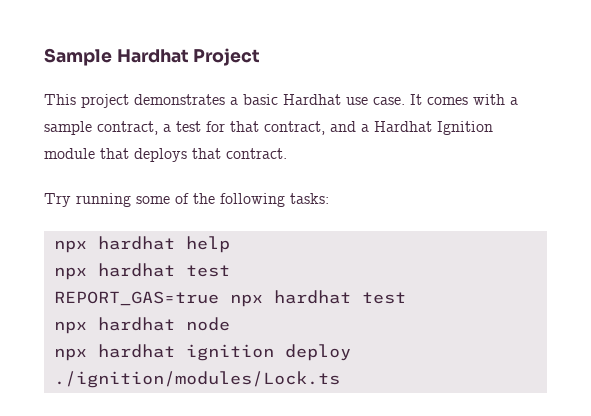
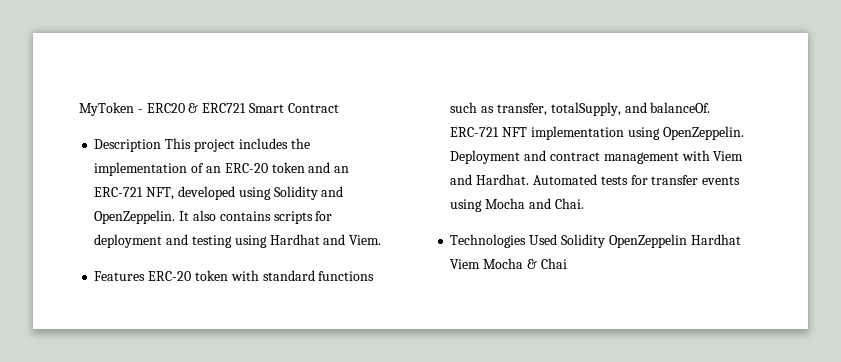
[44,48,261,66] [44,94,518,108] [44,121,493,135] [44,148,287,162] [44,193,329,207] [53,236,230,253] [53,263,230,280] [53,290,406,307] [53,317,230,334] [53,344,351,361] [53,371,340,388] Sample Hardhat Project // This project demonstrates a basic Hardhat use case. It comes with a sample contract, a test for that contract, and a Hardhat Ignition module that deploys that contract. // Try running some of the following tasks: // npx hardhat help // npx hardhat test // REPORT_GAS=true npx hardhat test // npx hardhat node // npx hardhat ignition deploy ./ignition/modules/Lock.ts -> [79,102,339,116] [94,138,310,152] [94,162,350,176] [94,186,344,200] [94,210,333,224] [94,234,382,248] [94,270,375,281] [450,102,711,116] [450,126,744,140] [450,150,744,164] [450,174,741,185] [450,198,584,212] [450,234,741,248] [450,258,567,269] MyToken - ERC20 & ERC721 Smart Contract // Description This project includes the implementation of an ERC-20 token and an ERC-721 NFT, developed using Solidity and OpenZeppelin. It also contains scripts for deployment and testing using Hardhat and Viem. // Features ERC-20 token with standard functions such as transfer, totalSupply, and balanceOf. ERC-721 NFT implementation using OpenZeppelin. Deployment and contract management with Viem and Hardhat. Automated tests for transfer events using Mocha and Chai. // Technologies Used Solidity OpenZeppelin Hardhat Viem Mocha & Chai

